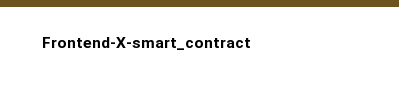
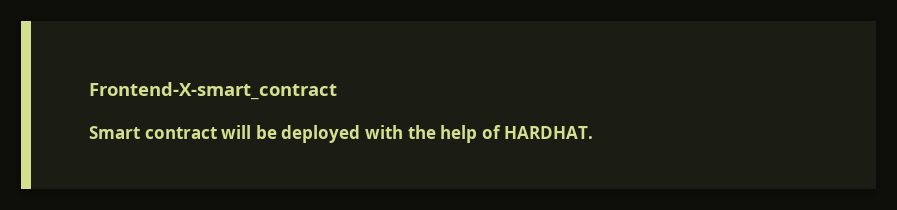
(251, 43) none -> [89,125,594,143] // Smart contract will be deployed with the help of HARDHAT.

